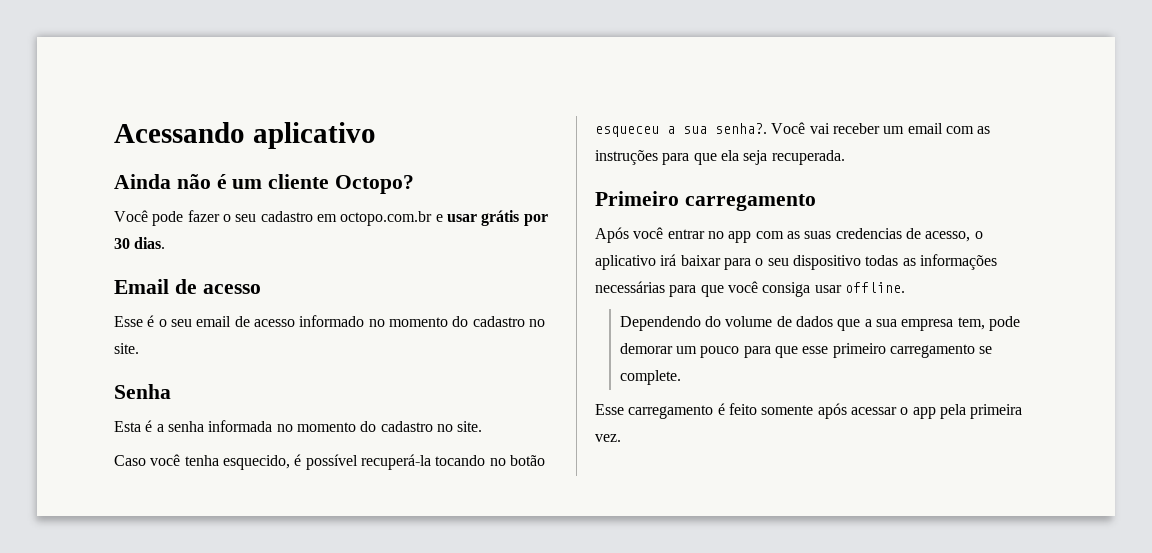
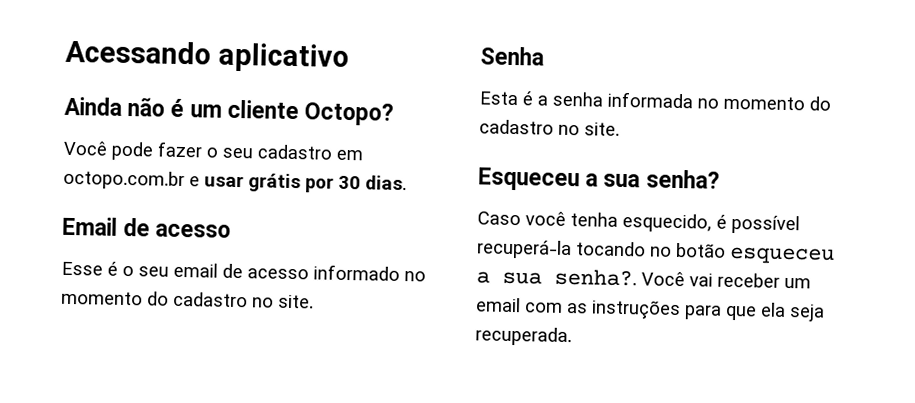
(483, 426) none -> [478,167,720,192] // Esqueceu a sua senha?
[595,191,816,211] [595,227,983,243] [595,254,997,270] [595,281,905,297] [619,316,1020,331] [619,343,993,358] [619,370,681,385] [595,403,1023,419] [595,434,621,442] // Primeiro carregamento // Após você entrar no app com as suas credencias de acesso, o aplicativo irá baixar para o seu dispositivo todas as informações necessárias para que você consiga usar offline. // Dependendo do volume de dados que a sua empresa tem, pode demorar um pouco para que esse primeiro carregamento se complete. // Esse carregamento é feito somente após acessar o app pela primeira vez. -> (572, 336) none

